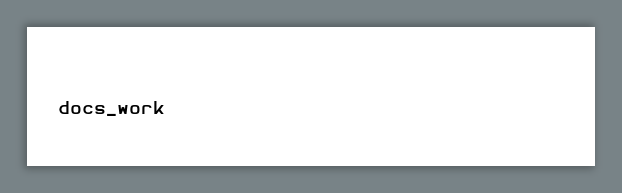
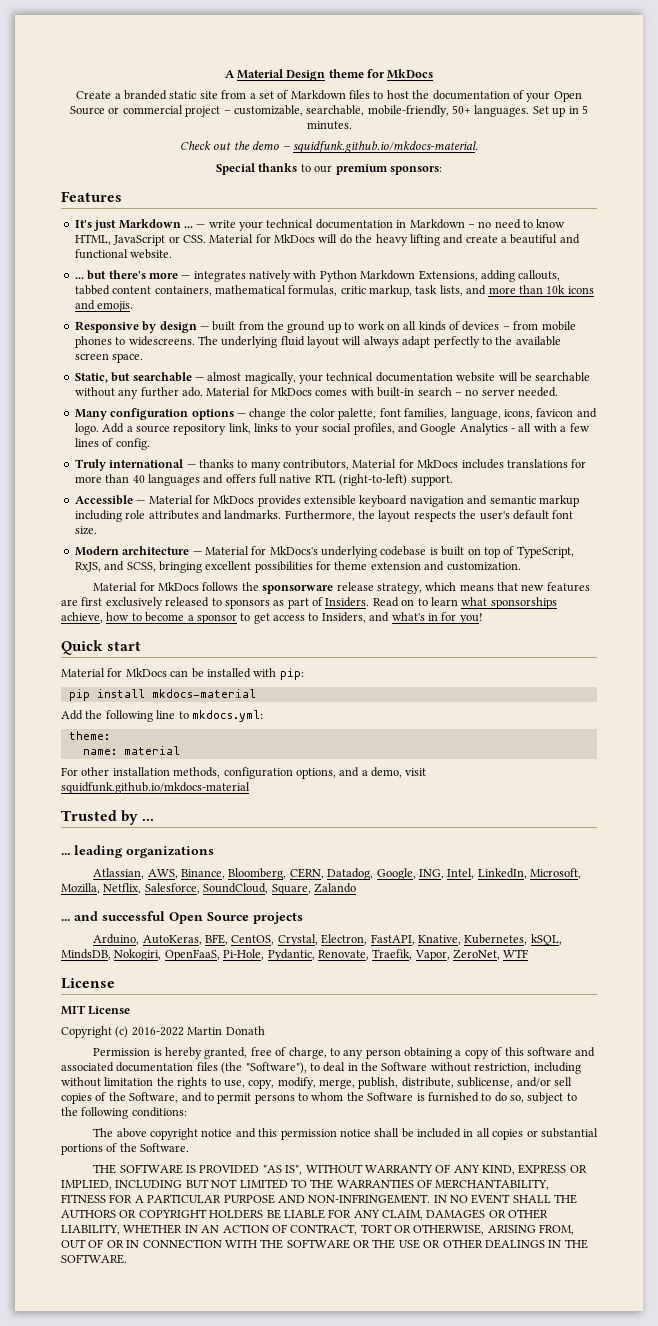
[58,101,165,116] docs_work -> [224,69,434,81] [76,90,582,102] [70,105,588,117] [306,121,352,130] [180,141,478,154] [216,163,442,175] [61,191,122,202] [74,219,566,231] [74,234,580,246] [74,249,173,259] [74,270,561,282] [74,285,594,297] [74,300,134,312] [74,321,576,333] [74,336,561,348] [74,353,144,363] [74,372,591,384] [74,387,558,399] [74,408,597,420] [74,423,590,435] [74,438,150,450] [74,459,587,471] [74,474,453,486] [74,495,579,507] [74,510,574,522] [74,526,97,535] [74,546,574,558] [74,561,521,573] [93,582,590,594] [61,597,557,609] [61,612,483,624] [61,640,142,655] [61,668,304,680] [68,689,256,701] [61,710,263,722] [68,731,110,740] [82,746,180,755] [61,767,427,779] [61,782,250,794] [61,810,155,825] [61,845,214,858] [93,868,582,880] [61,883,356,895] [61,911,303,924] [93,934,562,946] [61,949,529,961] [61,978,115,989] [61,1005,131,1015] [61,1026,265,1038] [93,1047,596,1059] [61,1062,581,1074] [61,1077,572,1089] [61,1092,577,1104] [61,1107,187,1119] [93,1128,598,1140] [61,1143,190,1155] [93,1164,587,1175] [61,1179,550,1190] [61,1194,578,1204] [61,1209,549,1220] [61,1224,575,1235] [61,1239,588,1249] [61,1254,127,1264] A Material Design theme for MkDocs // Create a branded static site from a set of Markdown files to host the documentation of your Open Source or commercial project – customizable, searchable, mobile-friendly, 50+ languages. Set up in 5 minutes. // Check out the demo – squidfunk.github.io/mkdocs-material. // Special thanks to our premium sponsors: // Features // It's just Markdown ... — write your technical documentation in Markdown – no need to know HTML, JavaScript or CSS. Material for MkDocs will do the heavy lifting and create a beautiful and functional website. // ... but there's more — integrates natively with Python Markdown Extensions, adding callouts, tabbed content containers, mathematical formulas, critic markup, task lists, and more than 10k icons and emojis. // Responsive by design — built from the ground up to work on all kinds of devices – from mobile phones to widescreens. The underlying fluid layout will always adapt perfectly to the available screen space. // Static, but searchable — almost magically, your technical documentation website will be searchable without any further ado. Material for MkDocs comes with built-in search – no server needed. // Many configuration options — change the color palette, font families, language, icons, favicon and logo. Add a source repository link, links to your social profiles, and Google Analytics - all with a few lines of config. // Truly international — thanks to many contributors, Material for MkDocs includes translations for more than 40 languages and offers full native RTL (right-to-left) support. // Accessible — Material for MkDocs provides extensible keyboard navigation and semantic markup including role attributes and landmarks. Furthermore, the layout respects the user's default font size. // Modern architecture — Material for MkDocs's underlying codebase is built on top of TypeScript, RxJS, and SCSS, bringing excellent possibilities for theme extension and customization. // Material for MkDocs follows the sponsorware release strategy, which means that new features are first exclusively released to sponsors as part of Insiders. Read on to learn what sponsorships achieve, how to become a sponsor to get access to Insiders, and what's in for you! // Quick start // Material for MkDocs can be installed with pip: // pip install mkdocs-material // Add the following line to mkdocs.yml: // theme: // name: material // For other installation methods, configuration options, and a demo, visit squidfunk.github.io/mkdocs-material // Trusted by ... // ... leading organizations // Atlassian, AWS, Binance, Bloomberg, CERN, Datadog, Google, ING, Intel, LinkedIn, Microsoft, Mozilla, Netflix, Salesforce, SoundCloud, Square, Zalando // ... and successful Open Source projects // Arduino, AutoKeras, BFE, CentOS, Crystal, Electron, FastAPI, Knative, Kubernetes, kSQL, MindsDB, Nokogiri, OpenFaaS, Pi-Hole, Pydantic, Renovate, Traefik, Vapor, ZeroNet, WTF // License // MIT License // Copyright (c) 2016-2022 Martin Donath // Permission is hereby granted, free of charge, to any person obtaining a copy of this software and associated documentation files (the "Software"), to deal in the Software without restriction, including without limitation the rights to use, copy, modify, merge, publish, distribute, sublicense, and/or sell copies of the Software, and to permit persons to whom the Software is furnished to do so, subject to the following conditions: // The above copyright notice and this permission notice shall be included in all copies or substantial portions of the Software. // THE SOFTWARE IS PROVIDED "AS IS", WITHOUT WARRANTY OF ANY KIND, EXPRESS OR IMPLIED, INCLUDING BUT NOT LIMITED TO THE WARRANTIES OF MERCHANTABILITY, FITNESS FOR A PARTICULAR PURPOSE AND NON-INFRINGEMENT. IN NO EVENT SHALL THE AUTHORS OR COPYRIGHT HOLDERS BE LIABLE FOR ANY CLAIM, DAMAGES OR OTHER LIABILITY, WHETHER IN AN ACTION OF CONTRACT, TORT OR OTHERWISE, ARISING FROM, OUT OF OR IN CONNECTION WITH THE SOFTWARE OR THE USE OR OTHER DEALINGS IN THE SOFTWARE.

